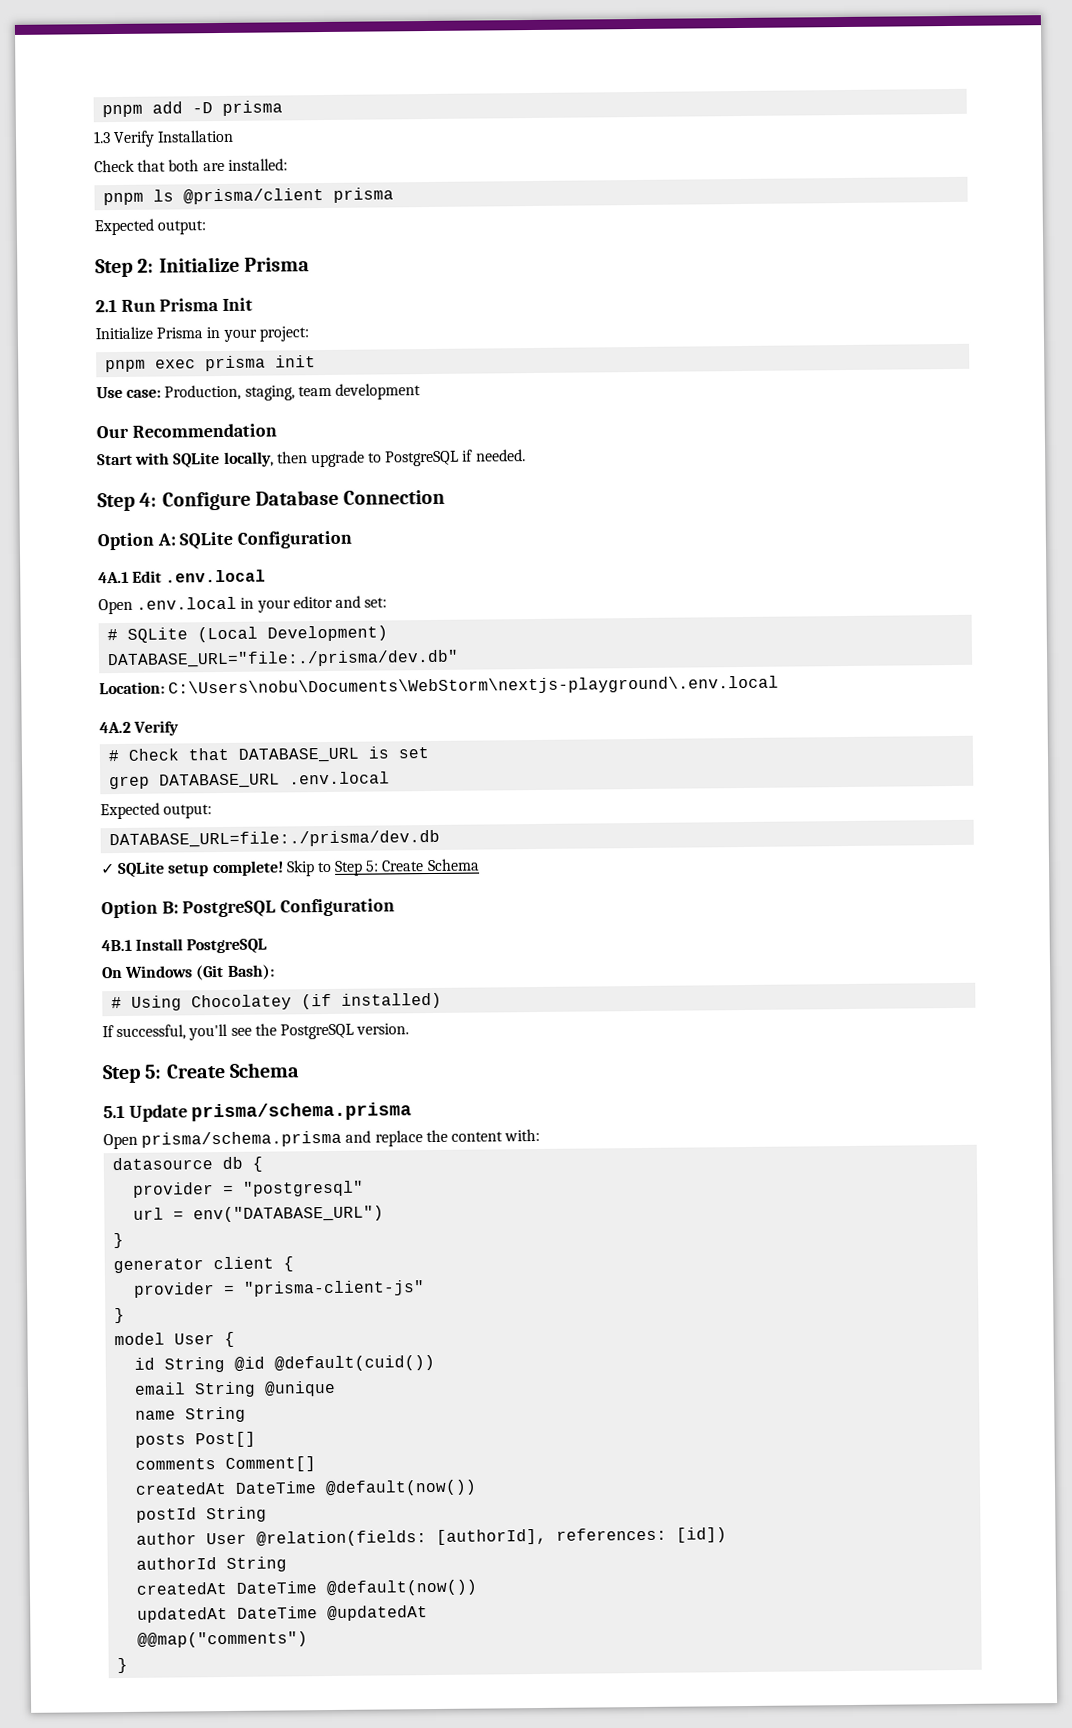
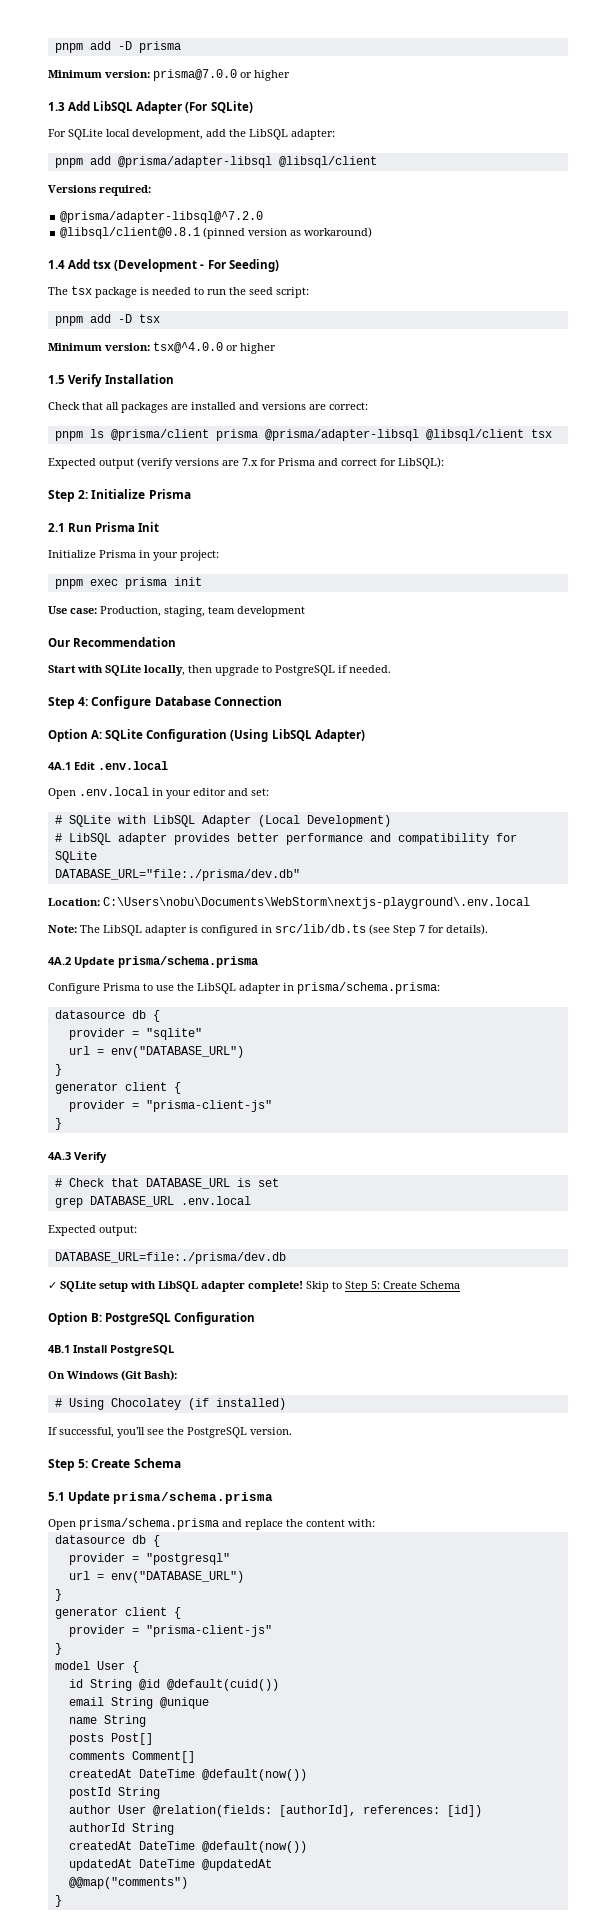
[93,129,235,148] [94,158,288,173] [103,187,395,206] [94,218,207,236] 1.3 Verify Installation // Check that both are installed: // pnpm ls @prisma/client prisma // Expected output: -> [48,69,290,81] [48,101,253,114] [48,129,335,140] [54,156,377,168] [48,185,151,196] [60,211,264,223] [60,227,373,239] [48,259,279,272] [48,286,309,298] [54,314,160,326] [48,342,276,354] [48,374,175,387] [48,402,368,413] [54,429,552,441] [48,457,444,469] Minimum version: prisma@7.0.0 or higher // 1.3 Add LibSQL Adapter (For SQLite) // For SQLite local development, add the LibSQL adapter: // pnpm add @prisma/adapter-libsql @libsql/client // Versions required: // @prisma/adapter-libsql@^7.2.0 // @libsql/client@0.8.1 (pinned version as workaround) // 1.4 Add tsx (Development - For Seeding) // The tsx package is needed to run the seed script: // pnpm add -D tsx // Minimum version: tsx@^4.0.0 or higher // 1.5 Verify Installation // Check that all packages are installed and versions are correct: // pnpm ls @prisma/client prisma @prisma/adapter-libsql @libsql/client tsx // Expected output (verify versions are 7.x for Prisma and correct for LibSQL):
(353, 539) none -> [230,729,365,742] (Using LibSQL Adapter)
(189, 635) none -> [117,815,251,827] with LibSQL Adapter
[107,649,460,669] [99,675,780,697] [99,721,131,734] DATABASE_URL="file:./prisma/dev.db" // Location: C:\Users\nobu\Documents\WebStorm\nextjs-playground\.env.local // 4A.2 -> [54,833,517,845] [54,851,97,863] [54,869,300,881] [48,897,530,909] [48,924,488,936] [48,956,258,968] [48,982,440,994] [54,1010,160,1022] [68,1028,202,1040] [68,1046,244,1058] [54,1064,62,1076] [54,1082,181,1094] [68,1100,272,1112] [54,1118,62,1130] [48,1152,71,1160] # LibSQL adapter provides better performance and compatibility for SQLite // DATABASE_URL="file:./prisma/dev.db" // Location: C:\Users\nobu\Documents\WebStorm\nextjs-playground\.env.local // Note: The LibSQL adapter is configured in src/lib/db.ts (see Step 7 for details). // 4A.2 Update prisma/schema.prisma // Configure Prisma to use the LibSQL adapter in prisma/schema.prisma: // datasource db { // provider = "sqlite" // url = env("DATABASE_URL") // } // generator client { // provider = "prisma-client-js" // } // 4A.3
(210, 870) none -> [130,1281,245,1292] with LibSQL adapter

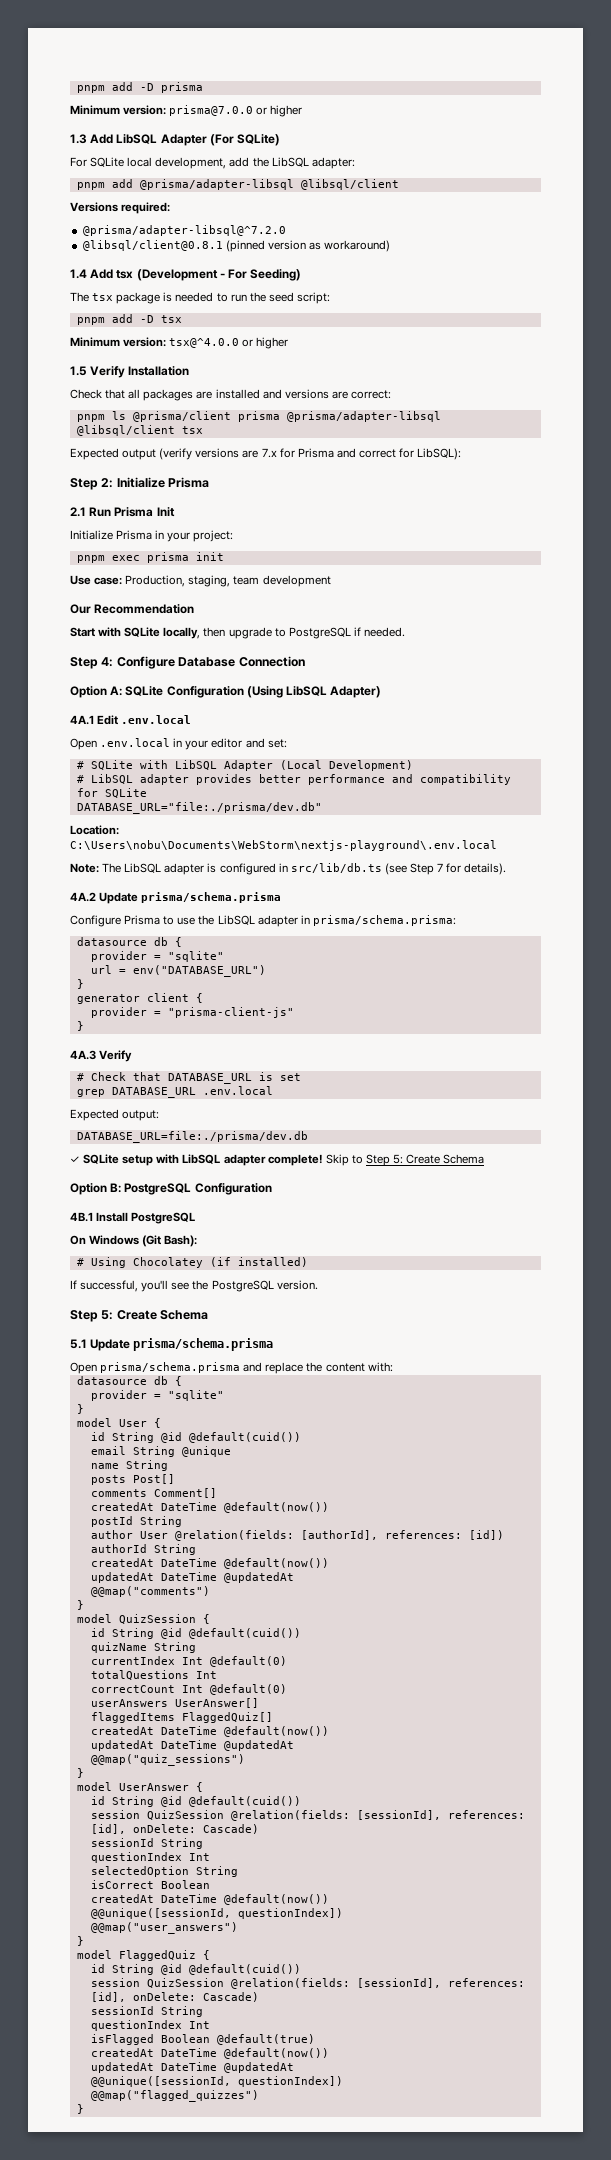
[145,1553,230,1565] [68,1571,244,1583] [54,1589,62,1601] [54,1607,181,1619] [68,1625,272,1637] "postgresql" // url = env("DATABASE_URL") // } // generator client { // provider = "prisma-client-js" -> [167,1390,224,1401] "sqlite"
(62, 1901) none -> [76,1614,210,1624] [90,1628,301,1639] [90,1642,196,1653] [90,1656,287,1667] [90,1670,217,1680] [90,1684,287,1695] [90,1698,259,1708] [90,1712,273,1723] [90,1726,329,1737] [90,1740,294,1751] [90,1754,245,1766] [76,1768,84,1778] [76,1782,203,1792] [90,1796,301,1807] [90,1810,525,1821] [90,1824,259,1834] [90,1838,203,1849] [90,1852,210,1863] [90,1866,238,1877] [90,1880,210,1889] [90,1894,329,1905] [90,1908,343,1919] [90,1922,238,1934] [76,1936,84,1946] [76,1950,210,1961] [90,1964,301,1975] [90,1978,525,1989] [90,1992,259,2002] [90,2006,203,2017] [90,2020,210,2031] [90,2034,315,2045] [90,2048,329,2059] [90,2062,294,2073] [90,2076,343,2087] [90,2090,259,2102] [76,2104,84,2114] // model QuizSession { // id String @id @default(cuid()) // quizName String // currentIndex Int @default(0) // totalQuestions Int // correctCount Int @default(0) // userAnswers UserAnswer[] // flaggedItems FlaggedQuiz[] // createdAt DateTime @default(now()) // updatedAt DateTime @updatedAt // @@map("quiz_sessions") // } // model UserAnswer { // id String @id @default(cuid()) // session QuizSession @relation(fields: [sessionId], references: [id], onDelete: Cascade) // sessionId String // questionIndex Int // selectedOption String // isCorrect Boolean // createdAt DateTime @default(now()) // @@unique([sessionId, questionIndex]) // @@map("user_answers") // } // model FlaggedQuiz { // id String @id @default(cuid()) // session QuizSession @relation(fields: [sessionId], references: [id], onDelete: Cascade) // sessionId String // questionIndex Int // isFlagged Boolean @default(true) // createdAt DateTime @default(now()) // updatedAt DateTime @updatedAt // @@unique([sessionId, questionIndex]) // @@map("flagged_quizzes") // }

